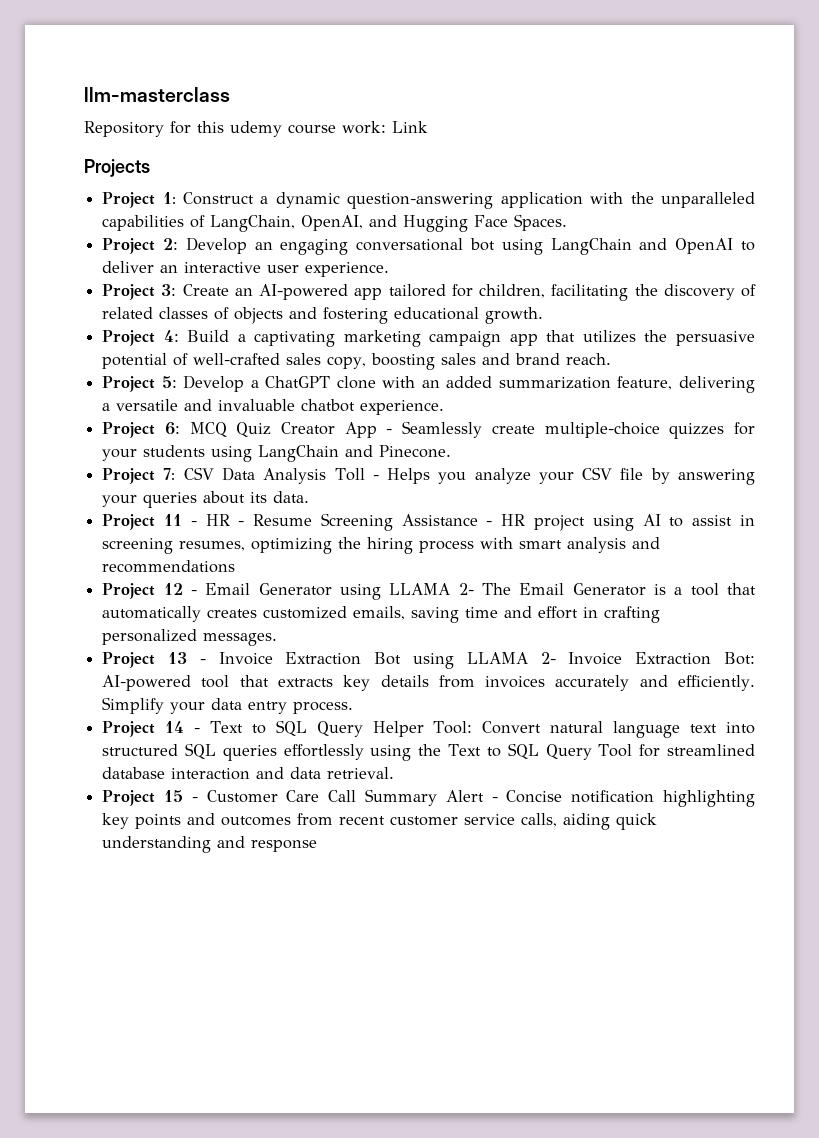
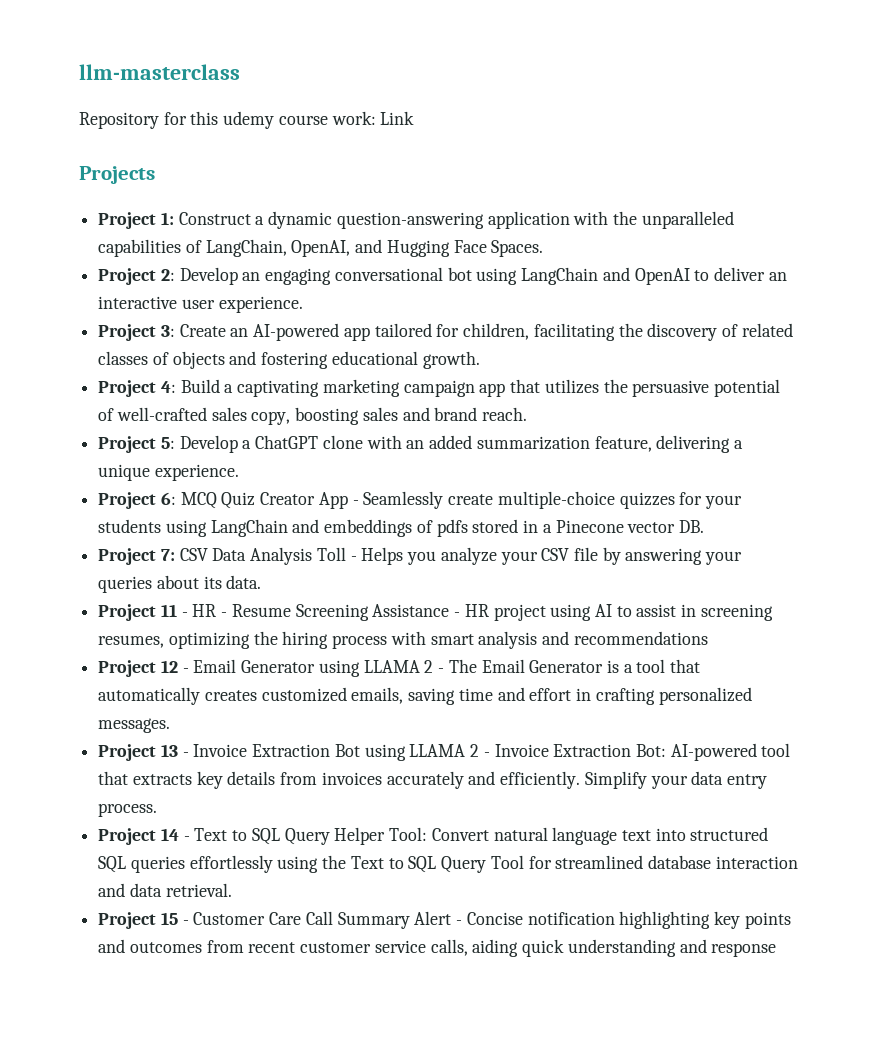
[116,399,356,412] versatile and invaluable chatbot -> [98,464,151,481] unique
[379,445,452,458] Pinecone. -> [324,519,704,537] embeddings of pdfs stored in a Pinecone vector DB.
[458,583,474,595] 2- -> [424,660,445,673] 2 -
[540,652,556,664] 2- -> [470,744,490,757] 2 -

